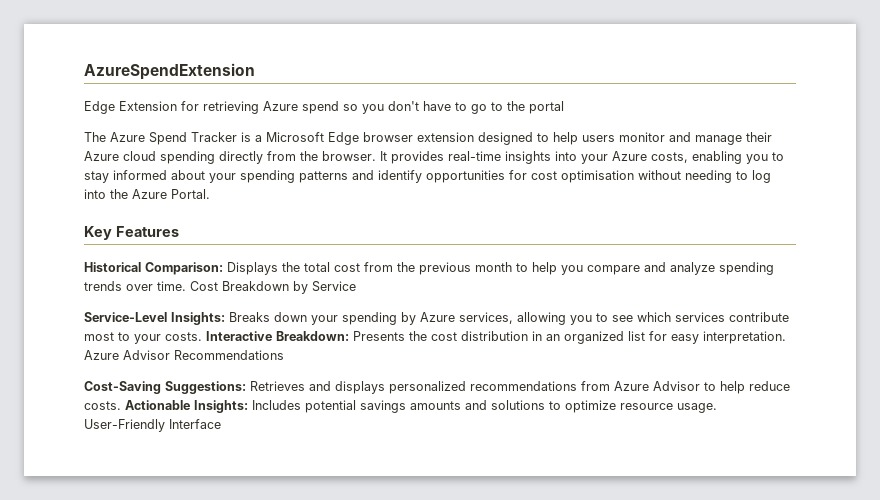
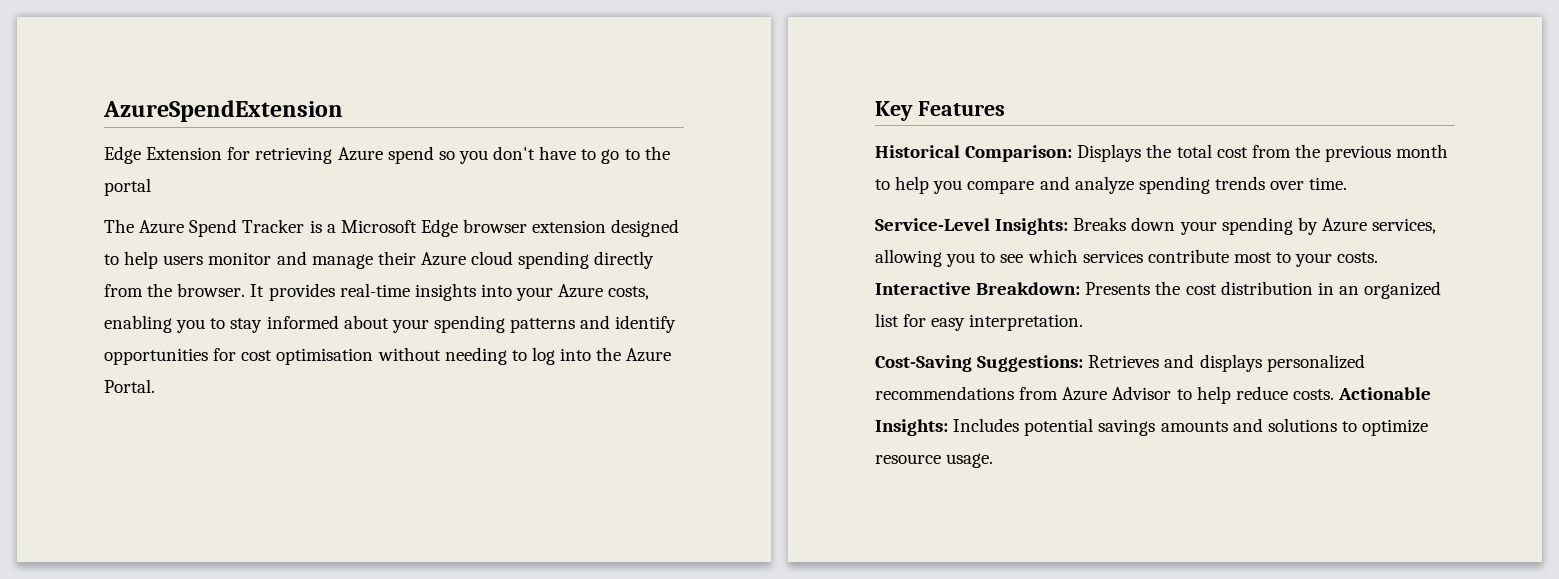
[190,281,356,294] Cost Breakdown by Service -> (1348, 183) none
[84,350,284,360] Azure Advisor Recommendations -> (1084, 322) none
[84,419,221,432] User-Friendly Interface -> (994, 460) none

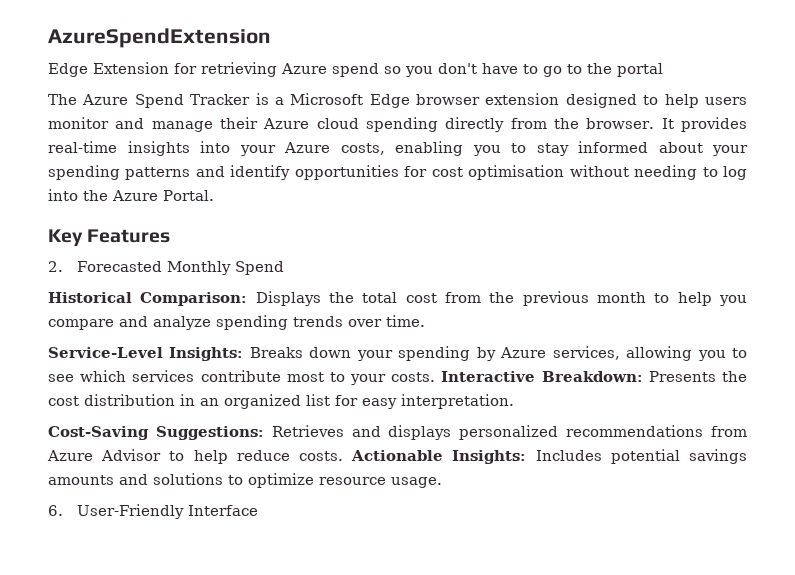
(1005, 108) none -> [48,261,284,275] // 2. Forecasted Monthly Spend
(994, 460) none -> [48,504,258,519] // 6. User-Friendly Interface

